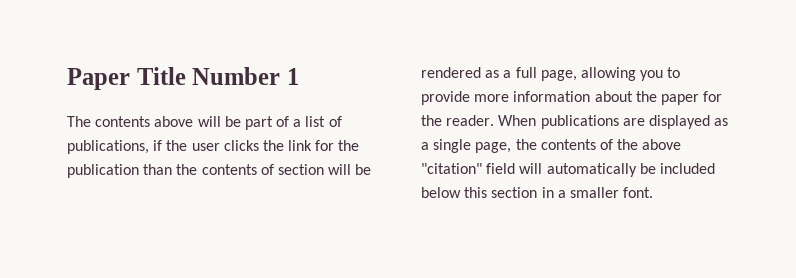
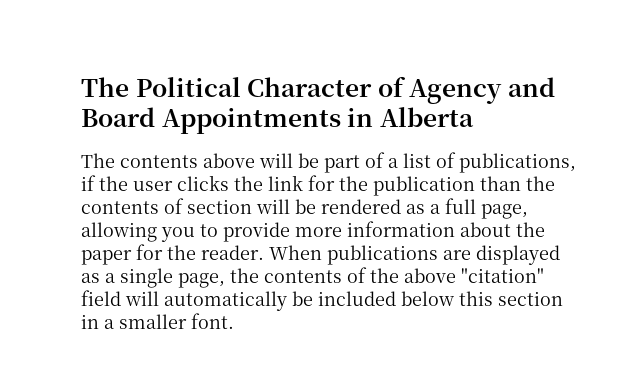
[67,67,299,90] Paper Title Number 1 -> [81,76,556,104] [81,107,474,134] The Political Character of Agency and Board Appointments in Alberta

